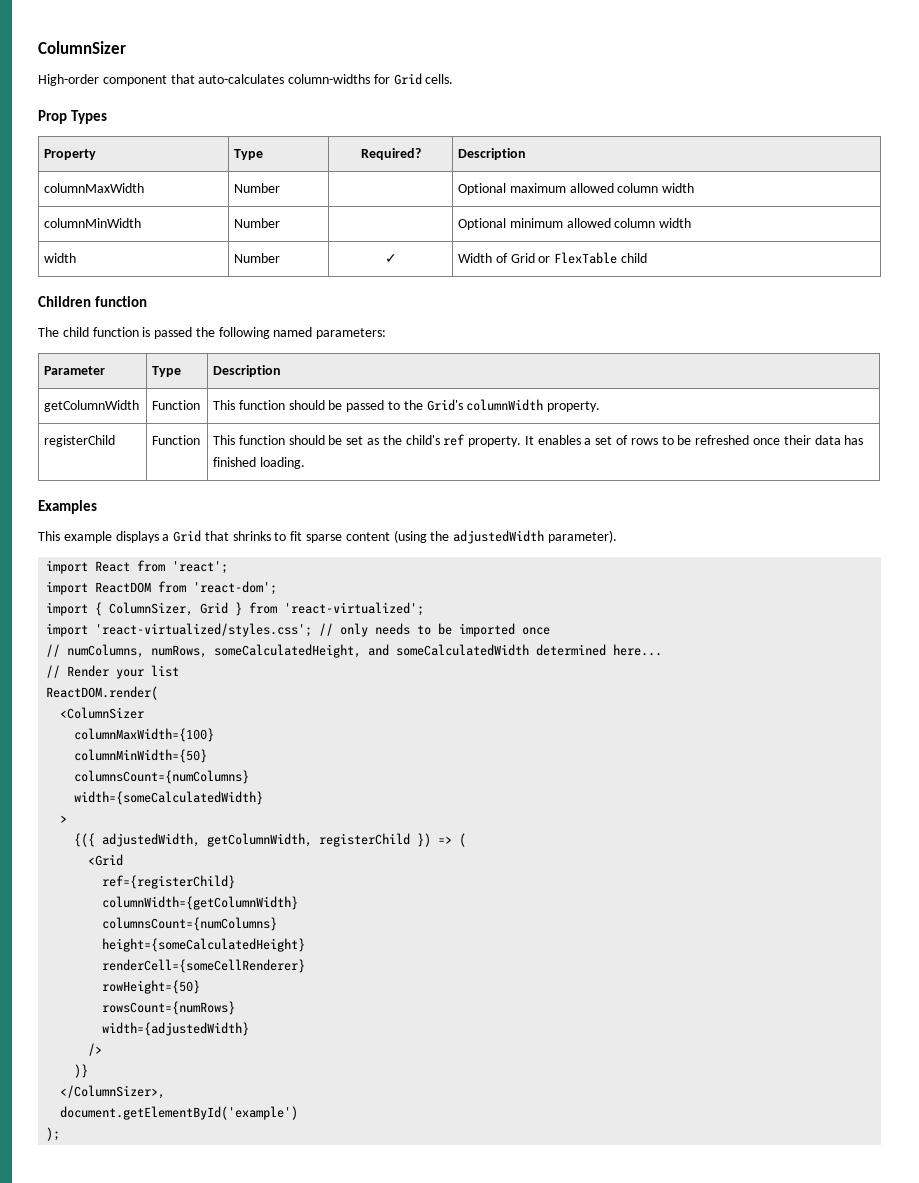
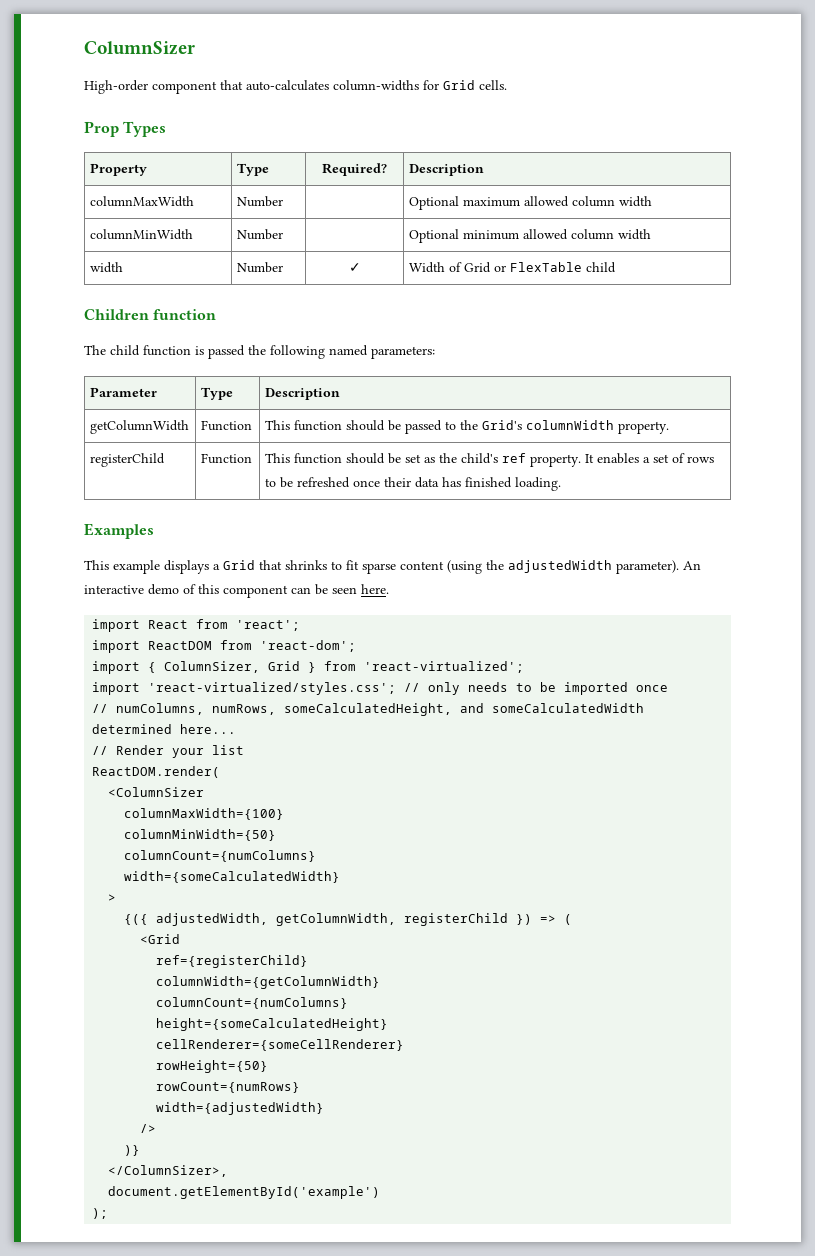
(617, 536) none -> [683,561,701,570] [84,584,389,598] An interactive demo of this component can be seen here.
[74,770,250,784] columnsCount={numColumns} -> [124,850,317,862] columnCount={numColumns}
[102,917,278,931] columnsCount={numColumns} -> [156,997,349,1009] columnCount={numColumns}
[102,959,306,973] renderCell={someCellRenderer} -> [156,1039,405,1051] cellRenderer={someCellRenderer}
[102,1001,236,1015] rowsCount={numRows} -> [156,1082,301,1093] rowCount={numRows}

